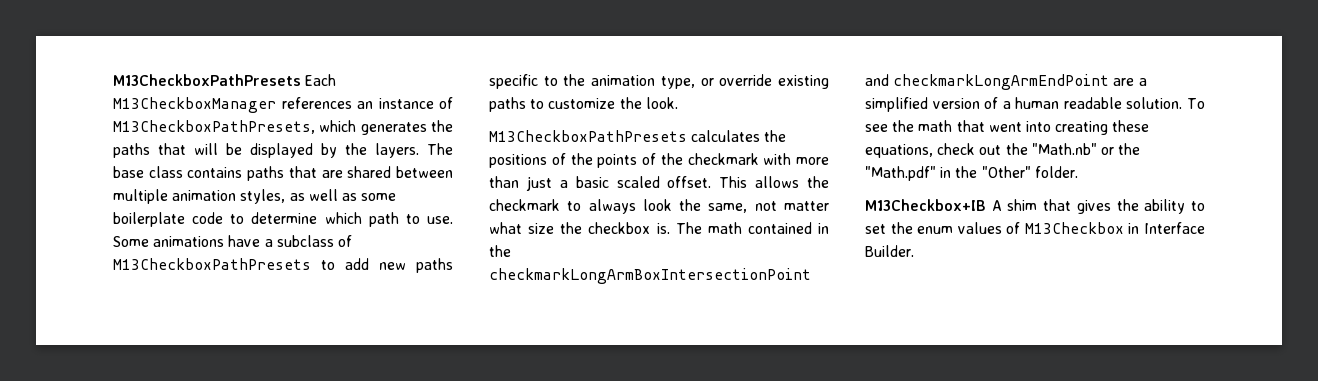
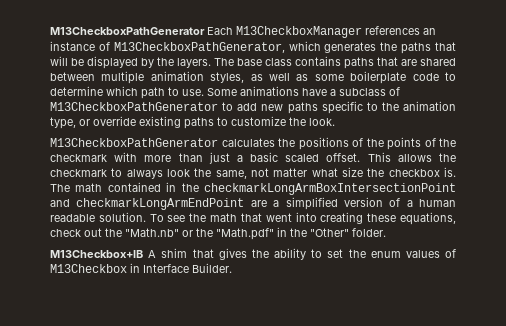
[113,74,301,86] M13CheckboxPathPresets -> [50,27,205,35] M13CheckboxPathGenerator
[113,120,315,134] M13CheckboxPathPresets, -> [113,42,285,53] M13CheckboxPathGenerator,
[113,258,311,270] M13CheckboxPathPresets -> [50,102,218,111] M13CheckboxPathGenerator
[489,130,687,142] M13CheckboxPathPresets -> [50,138,218,147] M13CheckboxPathGenerator

